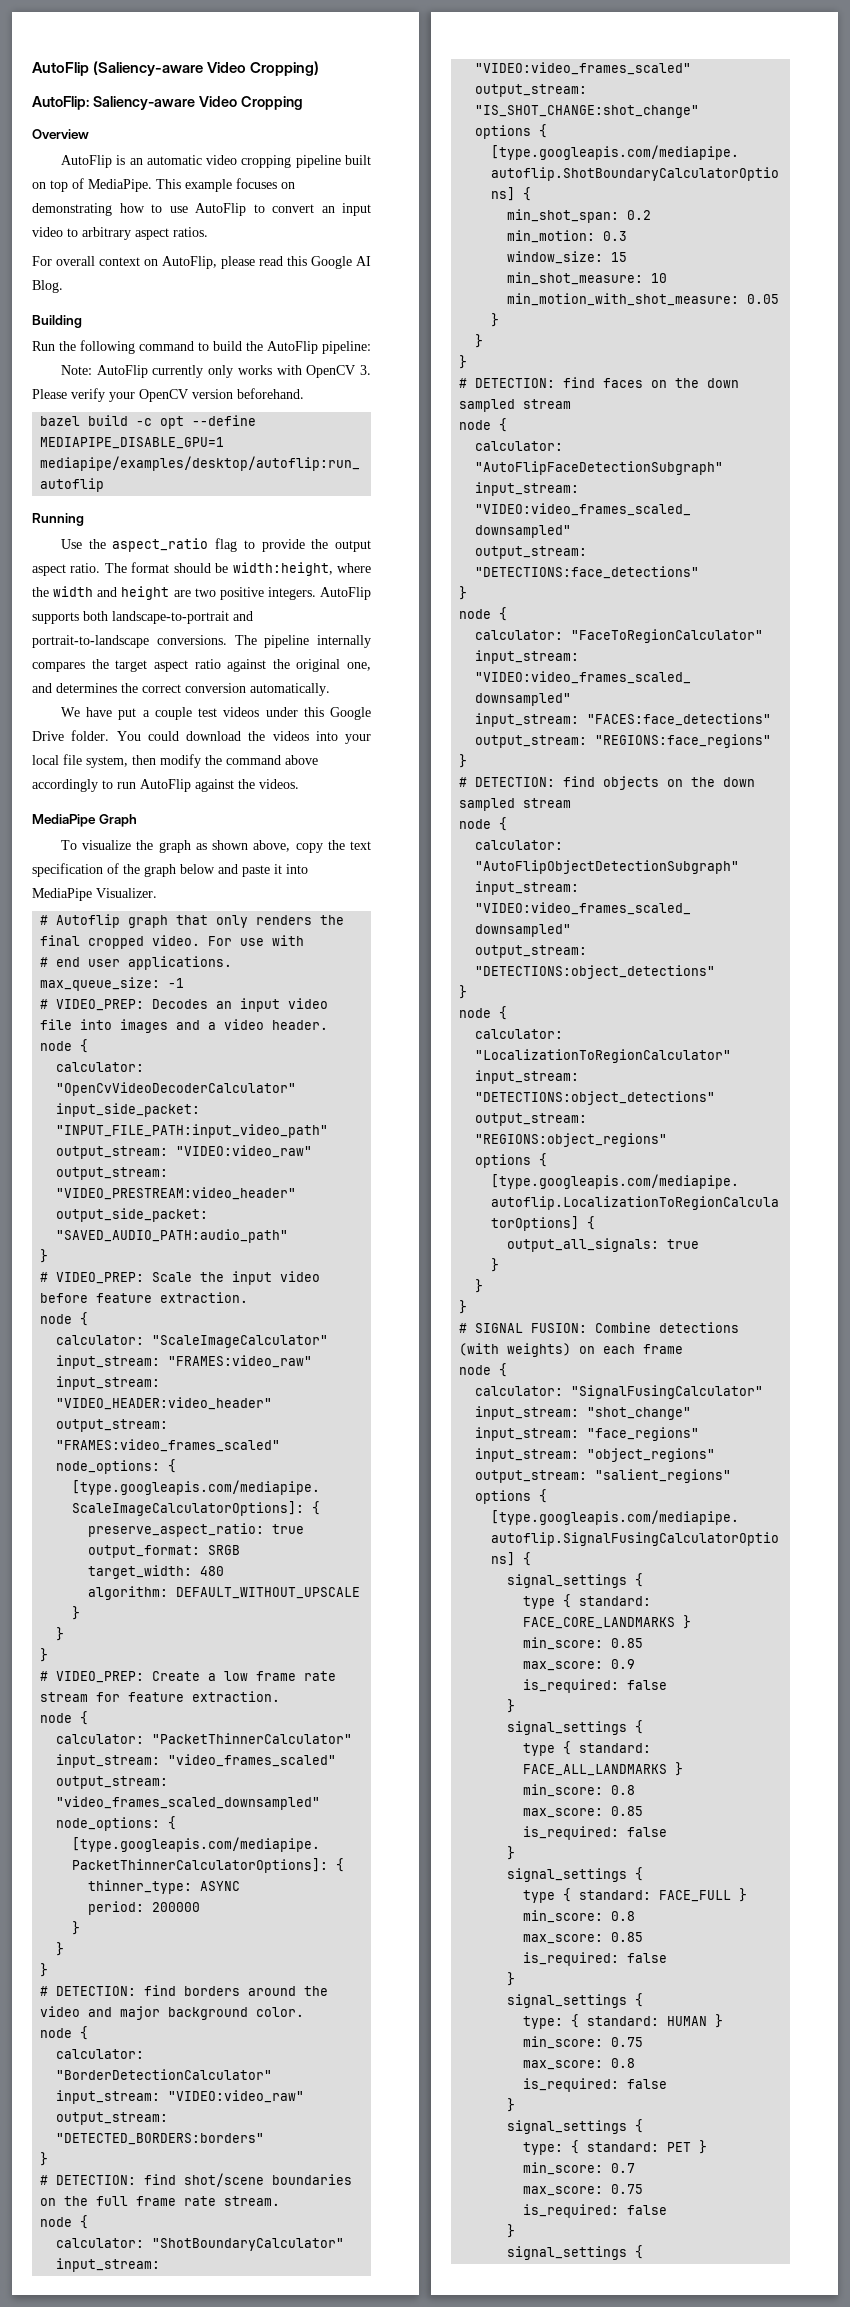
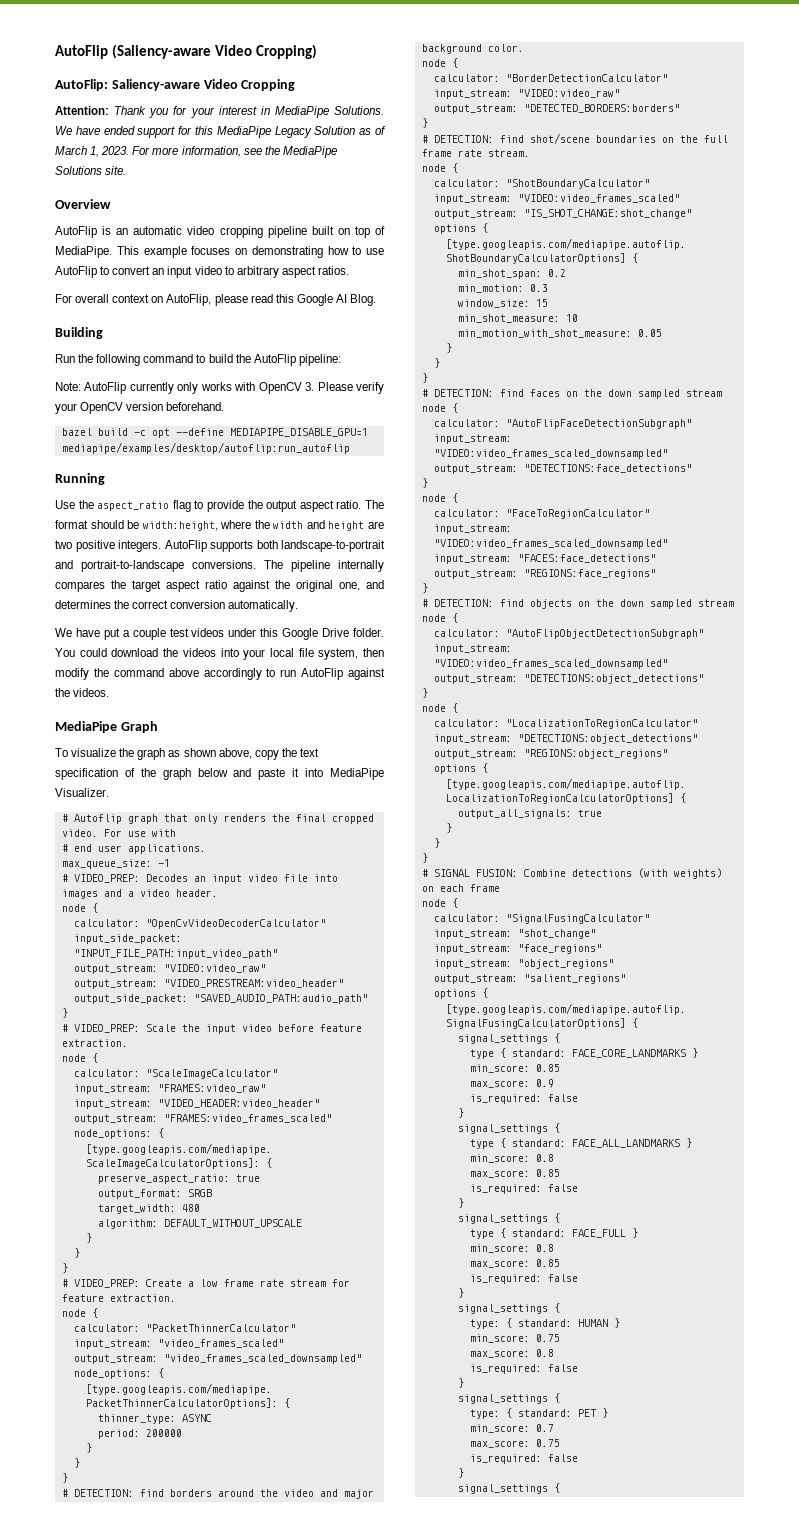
(303, 103) none -> [55,106,384,118] [55,126,387,138] [55,146,337,158] [55,166,127,175] // Attention: Thank you for your interest in MediaPipe Solutions. We have ended support for this MediaPipe Legacy Solution as of March 1, 2023. For more information, see the MediaPipe Solutions site.

